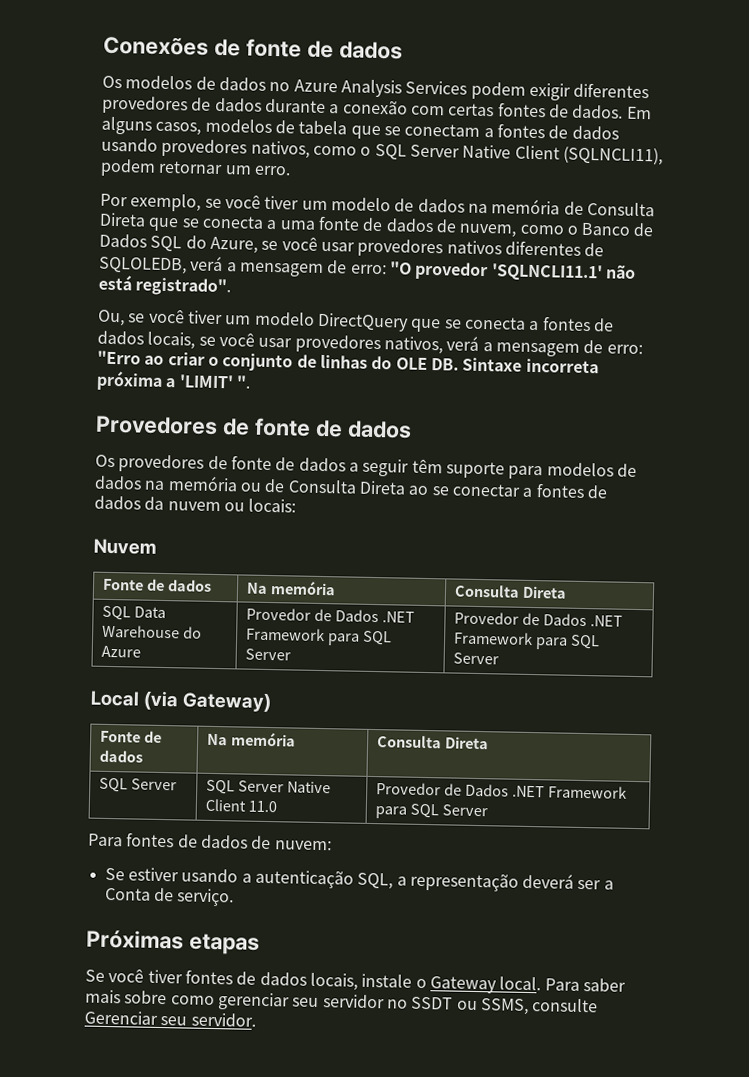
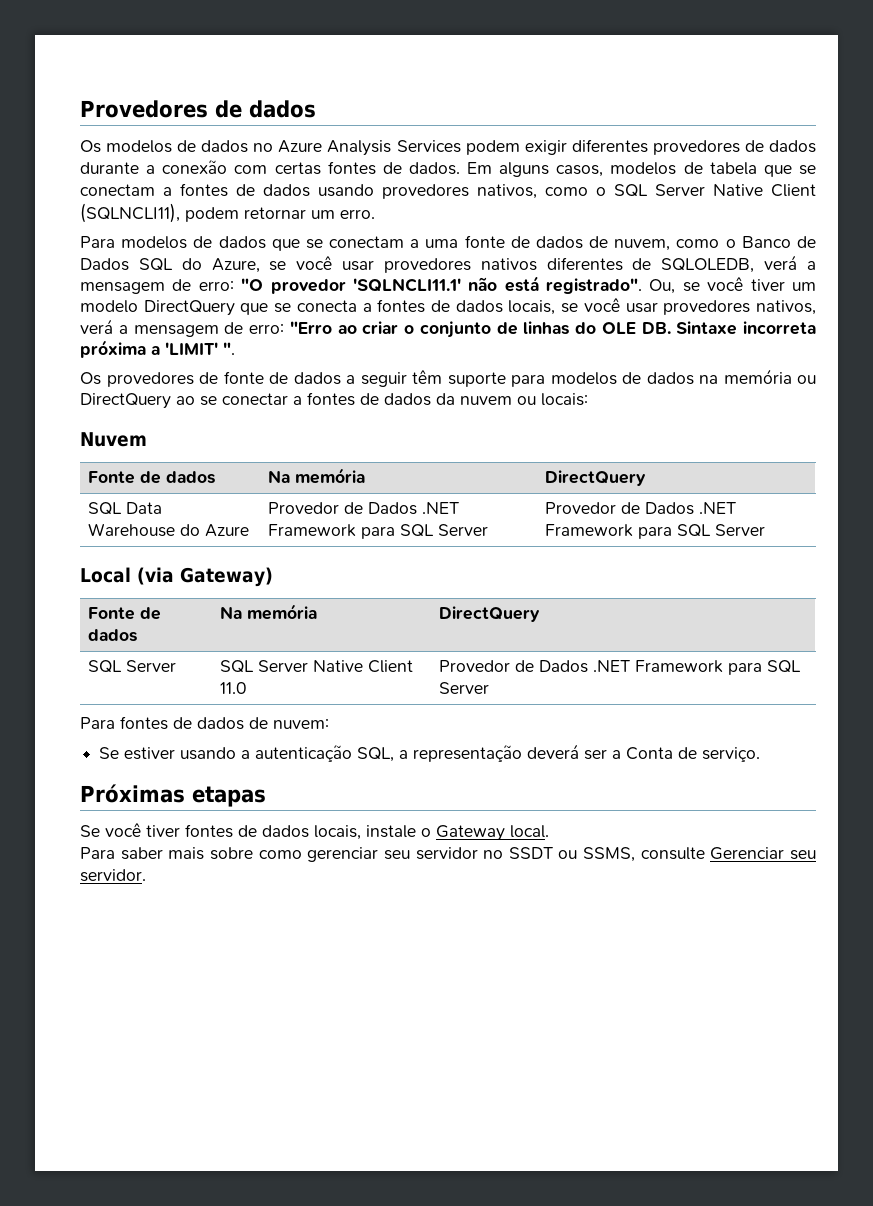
[103,35,302,58] Conexões de fonte -> [80,100,208,118] Provedores
[100,193,655,217] [99,212,264,232] Por exemplo, se você tiver um modelo de dados na memória de Consulta Direta que se conecta -> [80,236,405,251] Para modelos de dados que se conectam
(232, 287) // -> (643, 286) none
[95,415,412,439] // Provedores de fonte de dados -> (235, 348) none
[264,478,406,495] de Consulta Direta -> [80,393,171,409] DirectQuery
[454,584,568,599] Consulta Direta -> [544,470,646,486] DirectQuery
[377,735,490,750] Consulta Direta -> [438,606,540,622] DirectQuery
(542, 983) none -> (549, 831) //

